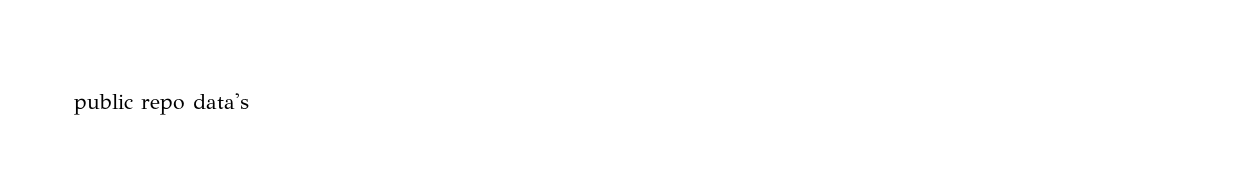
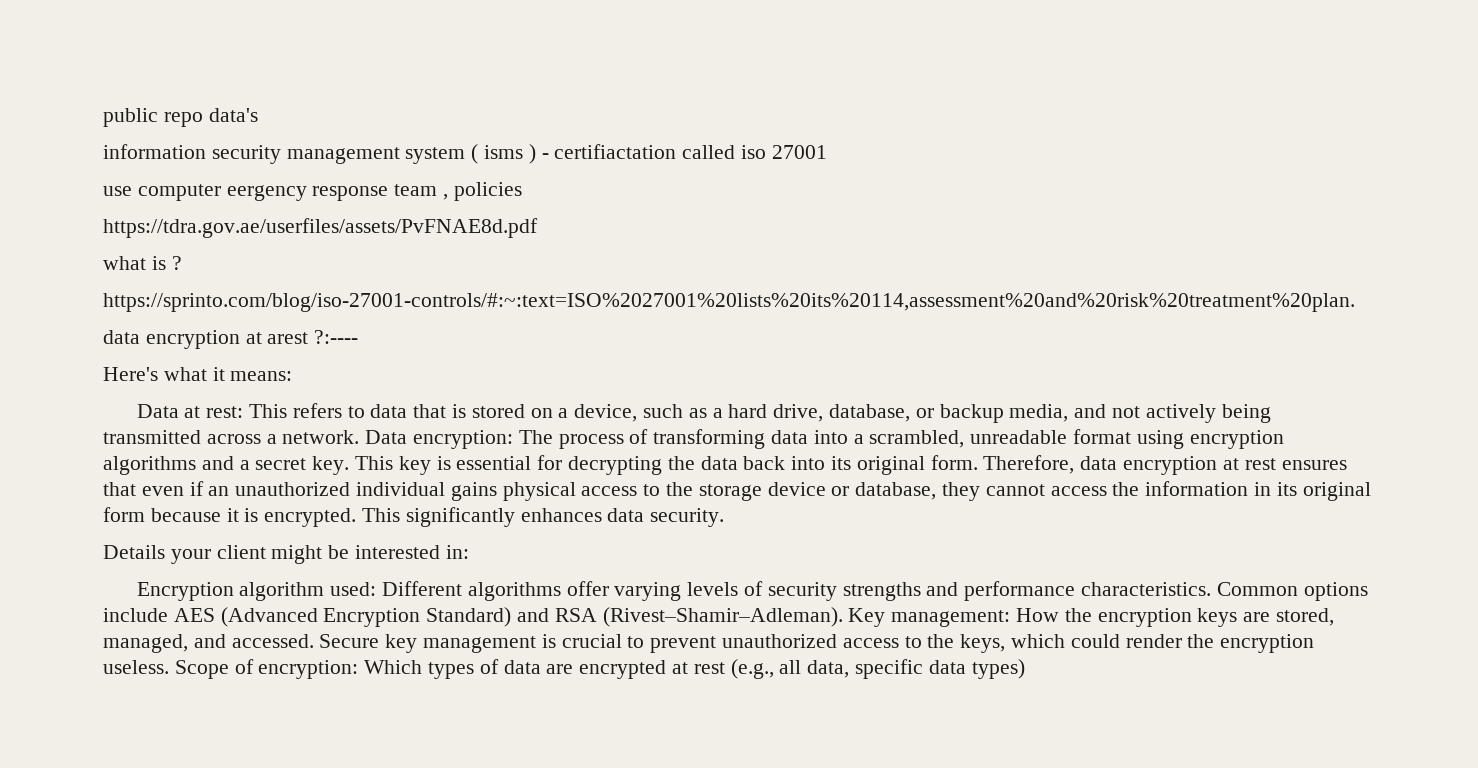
(249, 101) none -> [103,144,827,164] [103,182,522,201] [103,218,538,238] [103,256,182,270] [103,293,1355,312] [103,330,359,349] [103,367,293,381] [136,403,1271,423] [103,429,1284,449] [103,455,1347,475] [103,481,1371,501] [103,507,725,527] [103,545,469,564] [136,581,1368,601] [103,607,1335,627] [103,634,1315,653] [103,659,1025,679] // information security management system ( isms ) - certifiactation called iso 27001 // use computer eergency response team , policies // https://tdra.gov.ae/userfiles/assets/PvFNAE8d.pdf // what is ? // https://sprinto.com/blog/iso-27001-controls/#:~:text=ISO%2027001%20lists%20its%20114,assessment%20and%20risk%20treatment%20plan. // data encryption at arest ?:---- // Here's what it means: // Data at rest: This refers to data that is stored on a device, such as a hard drive, database, or backup media, and not actively being transmitted across a network. Data encryption: The process of transforming data into a scrambled, unreadable format using encryption algorithms and a secret key. This key is essential for decrypting the data back into its original form. Therefore, data encryption at rest ensures that even if an unauthorized individual gains physical access to the storage device or database, they cannot access the information in its original form because it is encrypted. This significantly enhances data security. // Details your client might be interested in: // Encryption algorithm used: Different algorithms offer varying levels of security strengths and performance characteristics. Common options include AES (Advanced Encryption Standard) and RSA (Rivest–Shamir–Adleman). Key management: How the encryption keys are stored, managed, and accessed. Secure key management is crucial to prevent unauthorized access to the keys, which could render the encryption useless. Scope of encryption: Which types of data are encrypted at rest (e.g., all data, specific data types)

